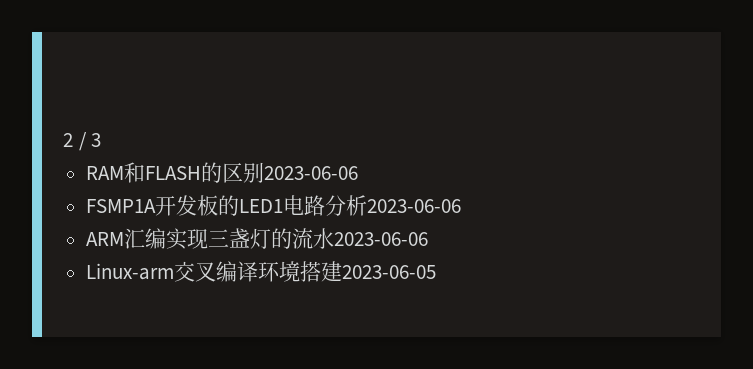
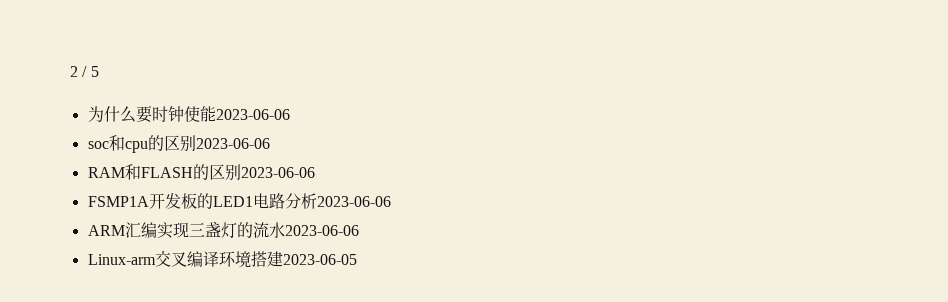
[91,133,102,147] 3 -> [90,66,99,77] [87,106,290,123] [87,135,270,153] 5 // 为什么要时钟使能2023-06-06 // soc和cpu的区别2023-06-06

